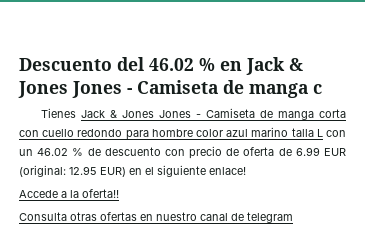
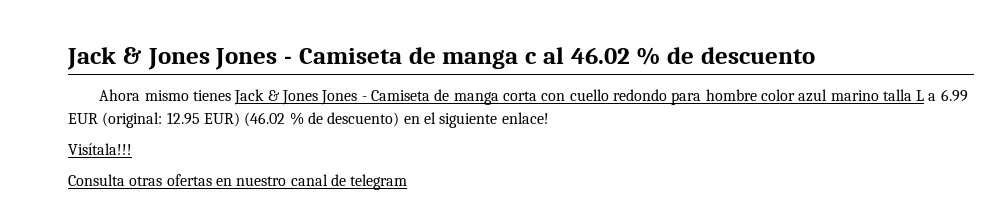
[19,57,242,71] Descuento del 46.02 % en -> (67, 58) none
[40,108,76,118] // Tienes -> [542,47,815,65] [99,89,232,101] al 46.02 % de descuento // Ahora mismo tienes
[325,130,346,137] [19,146,292,159] con un 46.02 % de descuento con precio de oferta de -> [928,93,937,101] a
(126, 172) none -> [244,112,400,127] (46.02 % de descuento)
[19,189,119,198] Accede a la oferta!! -> [68,143,132,155] Visítala!!!

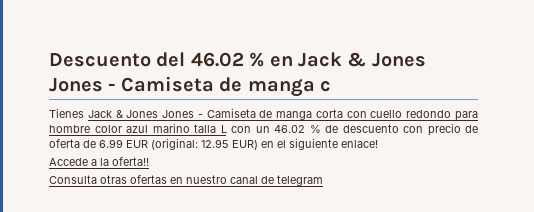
(67, 58) none -> [49,52,293,67] Descuento del 46.02 % en
[542,47,815,65] [99,89,232,101] al 46.02 % de descuento // Ahora mismo tienes -> [49,108,84,118] // Tienes
[928,93,937,101] a -> [231,123,478,136] [49,139,96,148] con un 46.02 % de descuento con precio de oferta de
[244,112,400,127] (46.02 % de descuento) -> (258, 145) none
[68,143,132,155] Visítala!!! -> [49,157,149,166] Accede a la oferta!!

